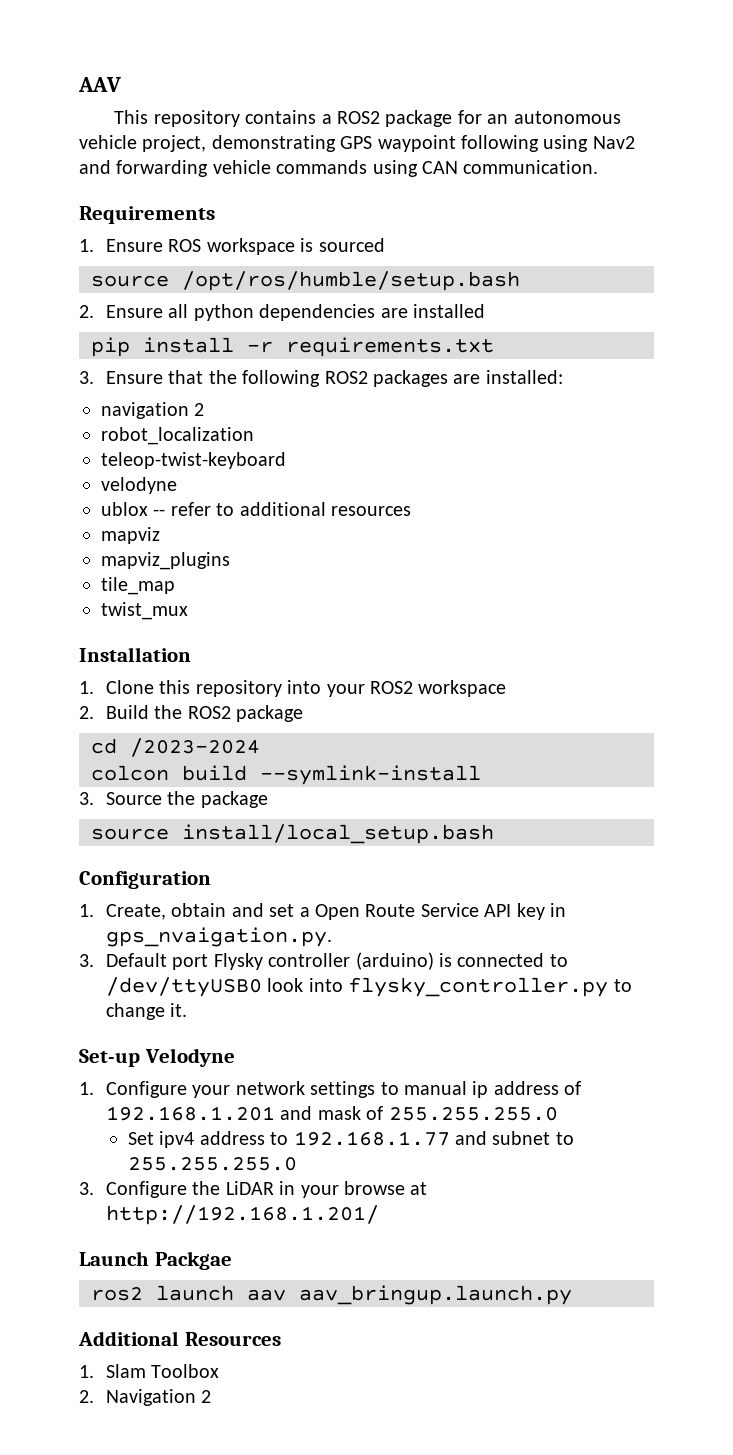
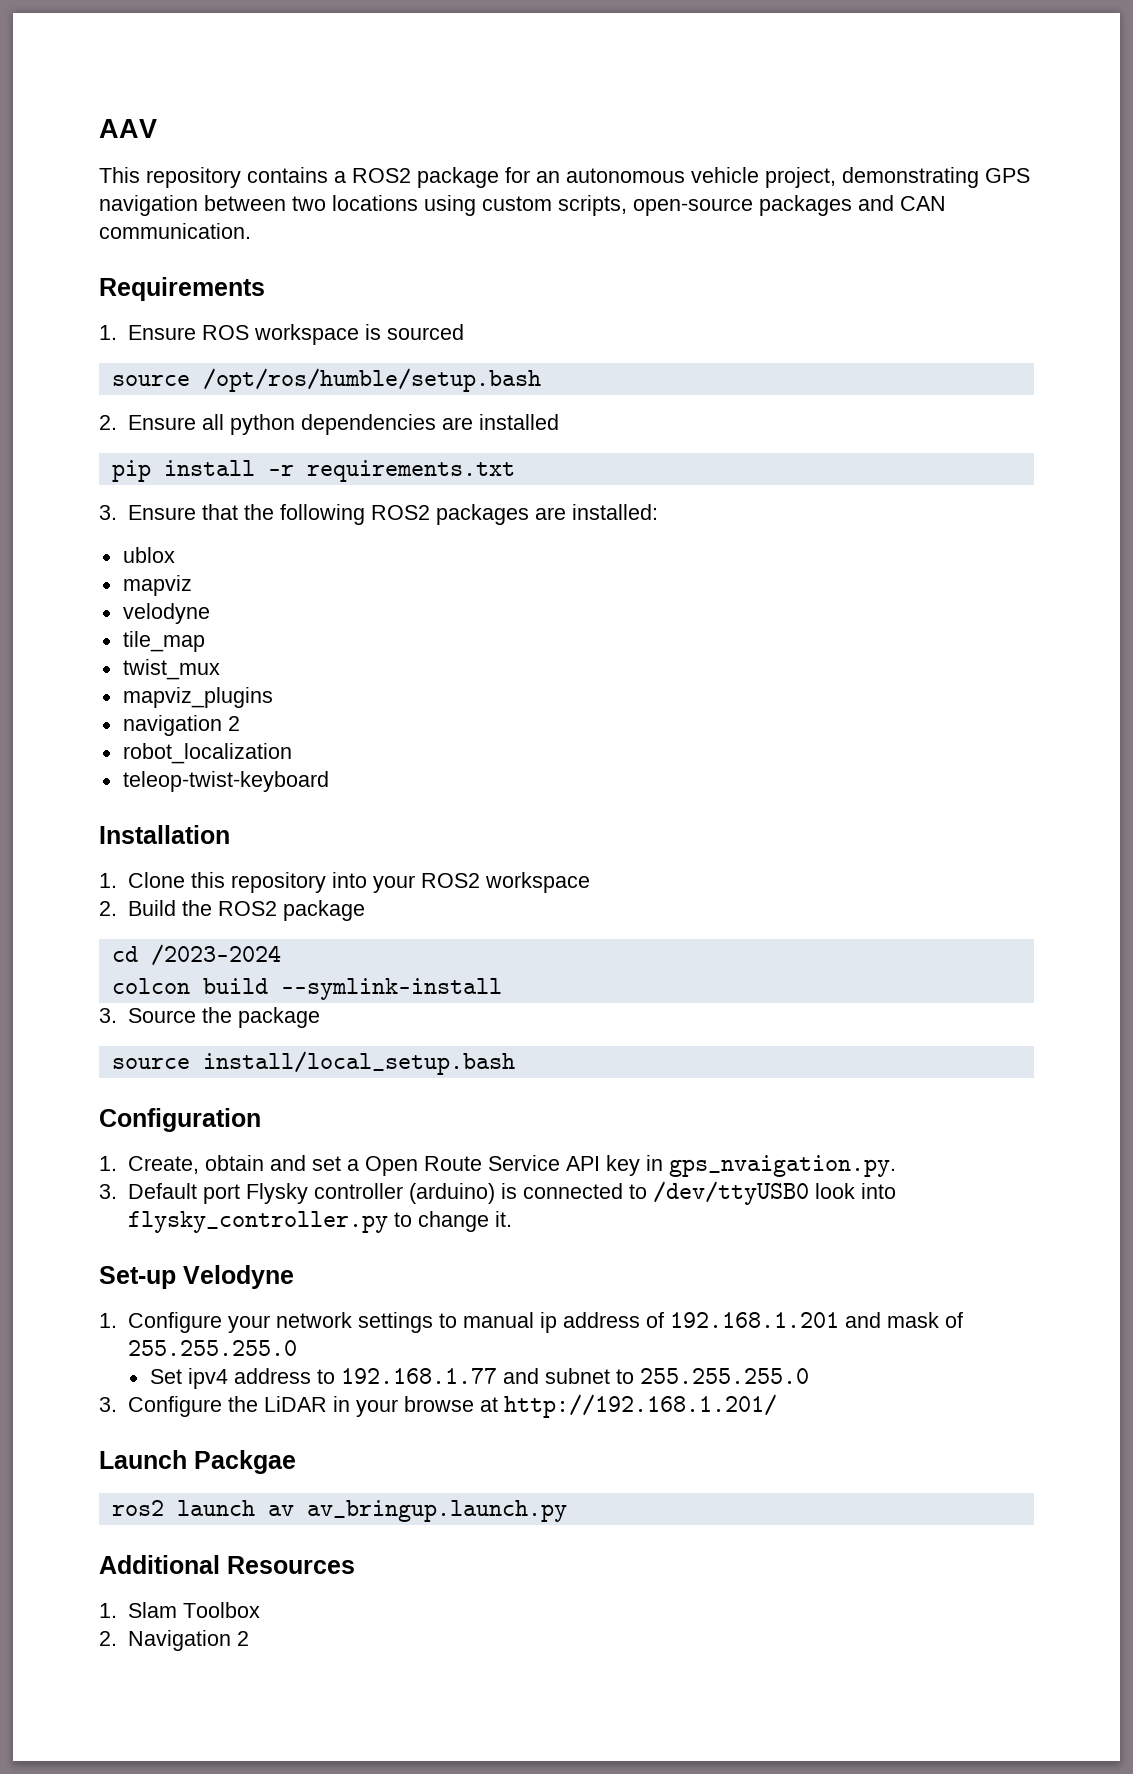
[377,135,635,152] [79,160,418,177] waypoint following using Nav2 and forwarding vehicle commands using -> [99,195,894,216] navigation between two locations using custom scripts, open-source packages and
[101,402,205,419] [101,427,254,445] [101,452,286,469] [101,477,177,494] [101,502,411,516] [101,527,160,544] [101,552,230,570] [101,577,175,595] [101,602,188,620] navigation 2 // robot_localization // teleop-twist-keyboard // velodyne // ublox -- refer to additional resources // mapviz // mapviz_plugins // tile_map // twist_mux -> [122,547,175,563] [122,575,192,596] [122,603,210,624] [122,631,205,652] [122,659,220,680] [122,687,273,708] [122,715,240,736] [122,743,292,764] [122,771,329,792] ublox // mapviz // velodyne // tile_map // twist_mux // mapviz_plugins // navigation 2 // robot_localization // teleop-twist-keyboard
[247,1285,572,1305] aav aav_bringup.launch.py -> [267,1500,567,1522] av av_bringup.launch.py

